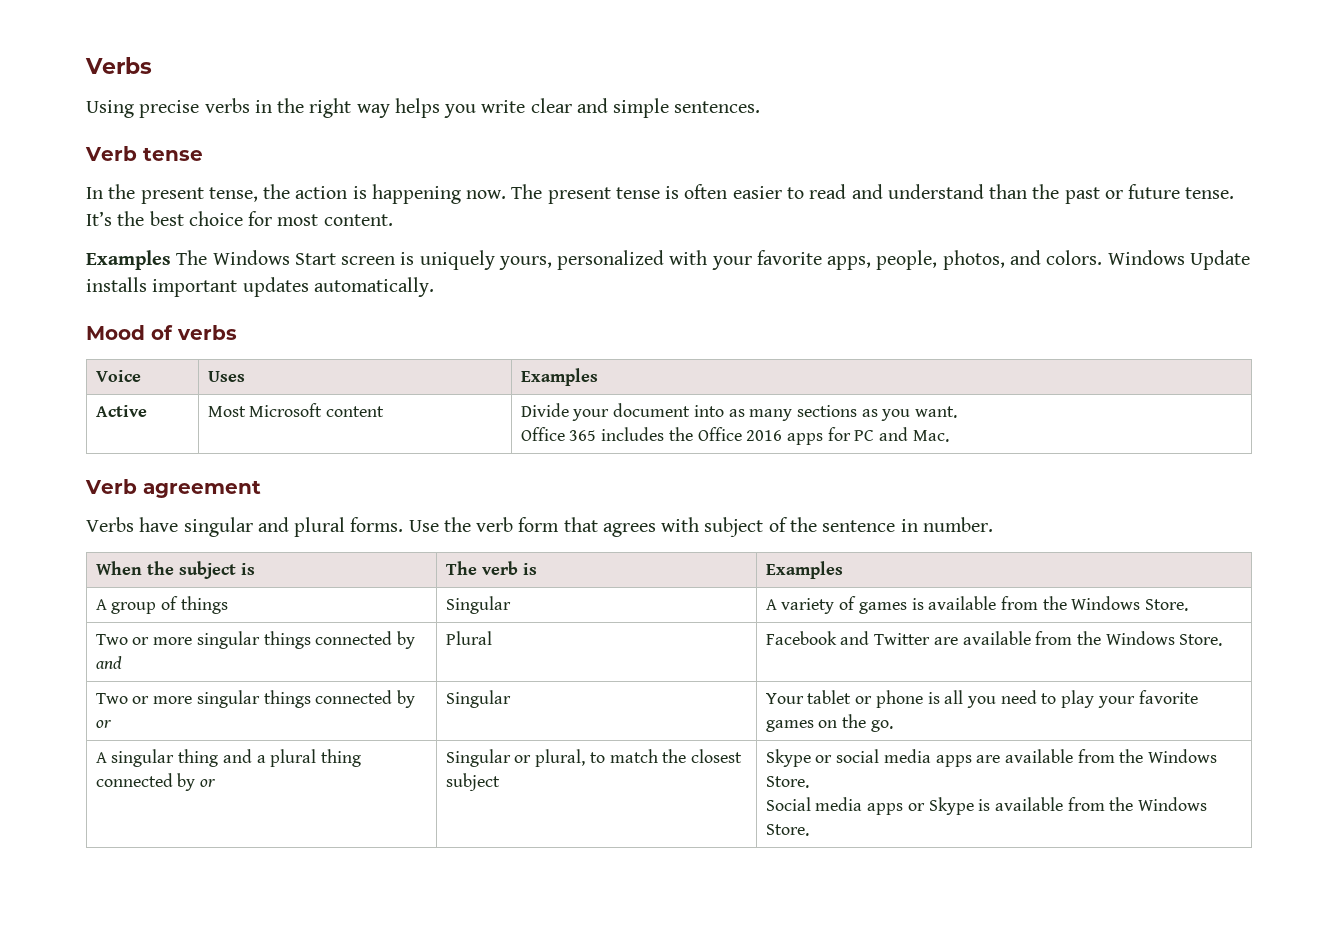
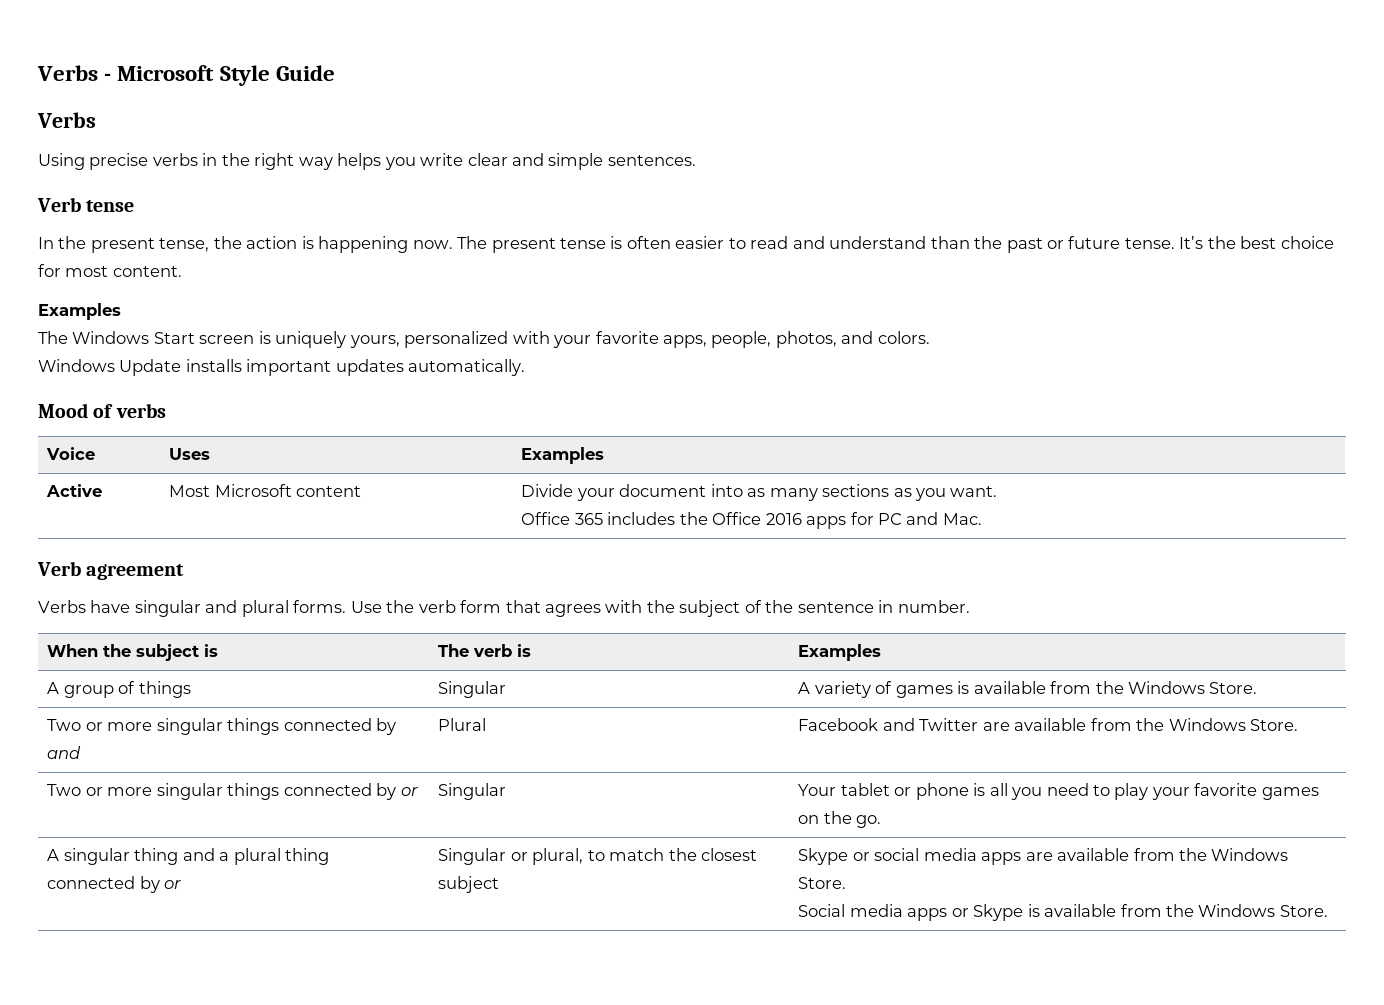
[85,57,152,74] Verbs -> [37,65,335,86] [37,112,96,128] Verbs - Microsoft Style Guide // Verbs
(171, 260) none -> (121, 311) //
(1103, 257) none -> (930, 337) //
(700, 524) none -> [646,600,675,613] the

